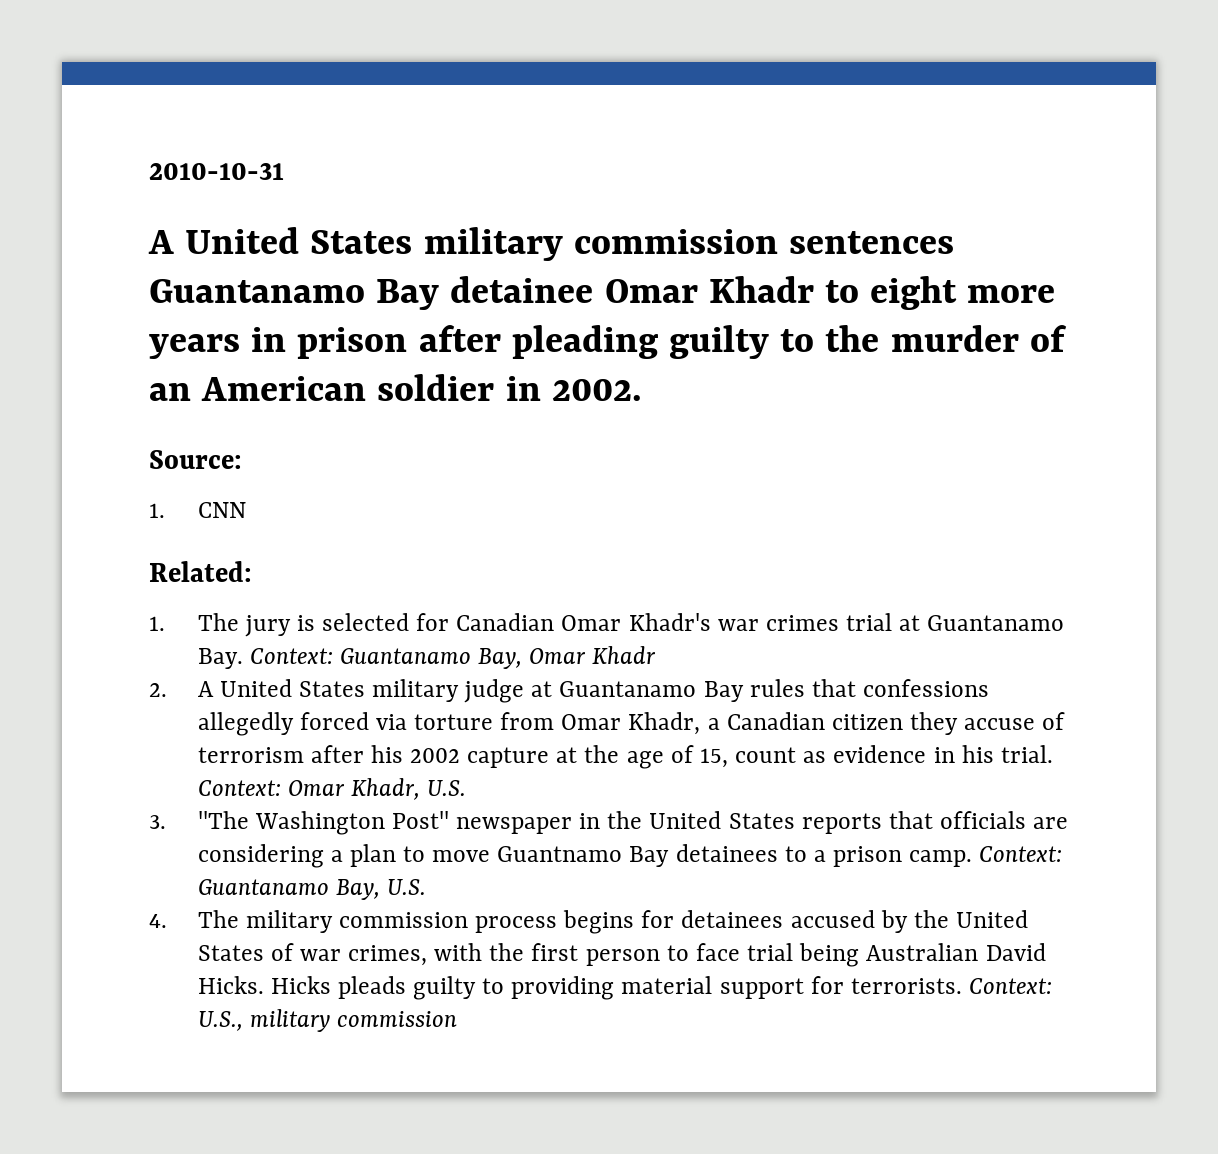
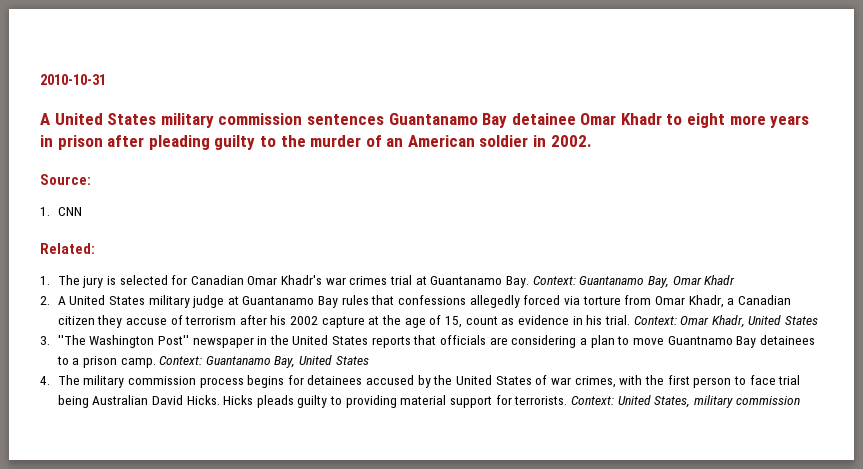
[427,780,467,796] U.S. -> [748,315,819,325] United States
[386,879,426,895] U.S. -> [299,355,369,365] United States
[197,1011,243,1031] U.S., -> [617,395,691,408] United States,

